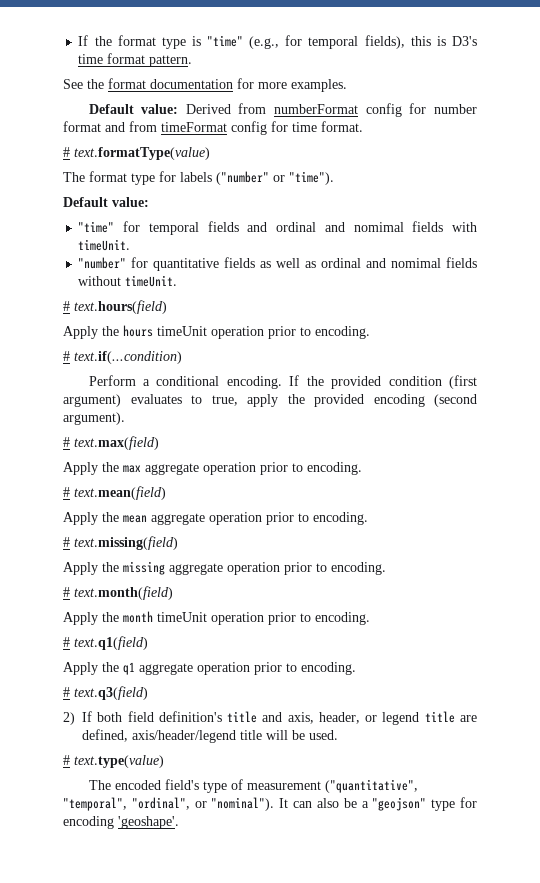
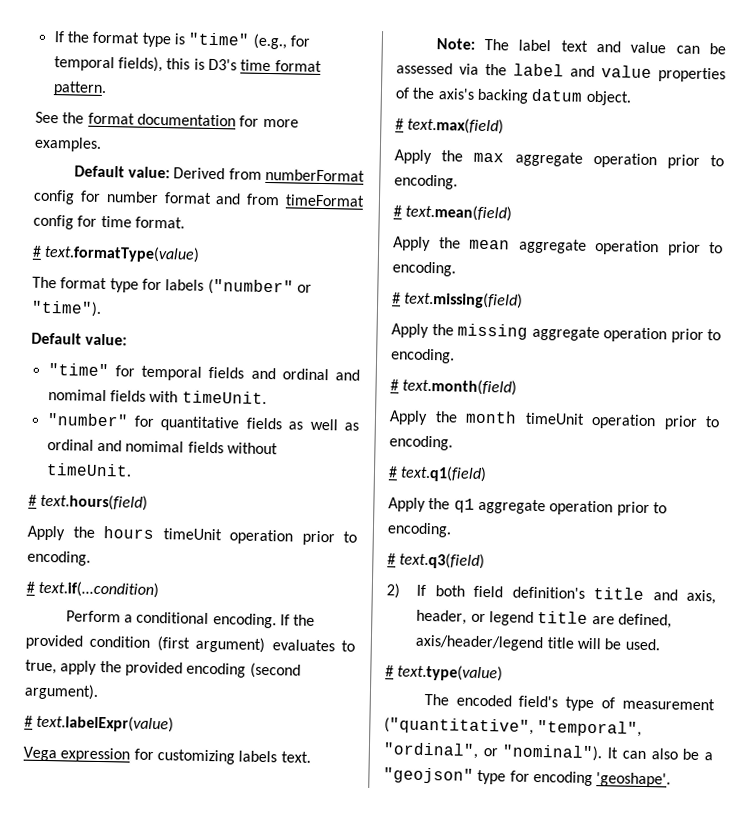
(125, 418) none -> [24,714,175,733] [23,746,311,765] [435,38,726,55] [396,62,726,83] [395,87,632,106] // # text.labelExpr(value) // Vega expression for customizing labels text. // Note: The label text and value can be assessed via the label and value properties of the axis's backing datum object.

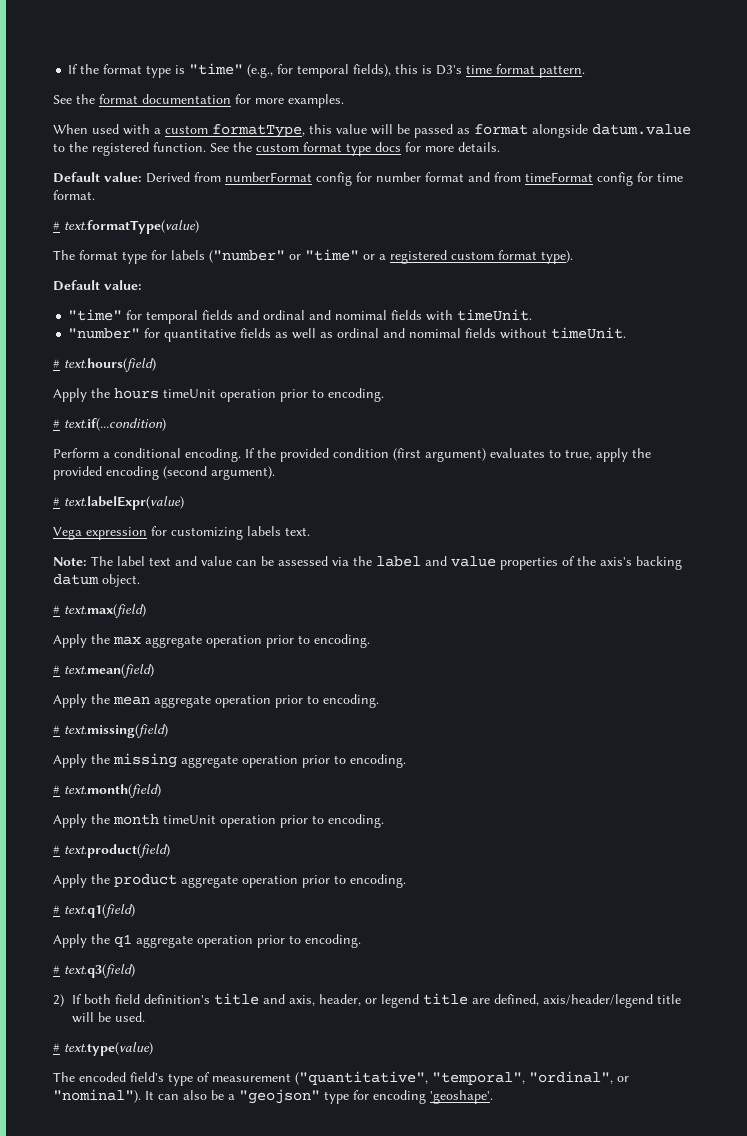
(102, 144) none -> [53,124,691,138] [53,142,500,156] // When used with a custom formatType, this value will be passed as format alongside datum.value to the registered function. See the custom format type docs for more details.
[31,300,102,317] "time"). -> [305,249,573,264] "time" or a registered custom format type).
(453, 443) none -> [53,844,170,858] [53,874,406,888] // # text.product(field) // Apply the product aggregate operation prior to encoding.

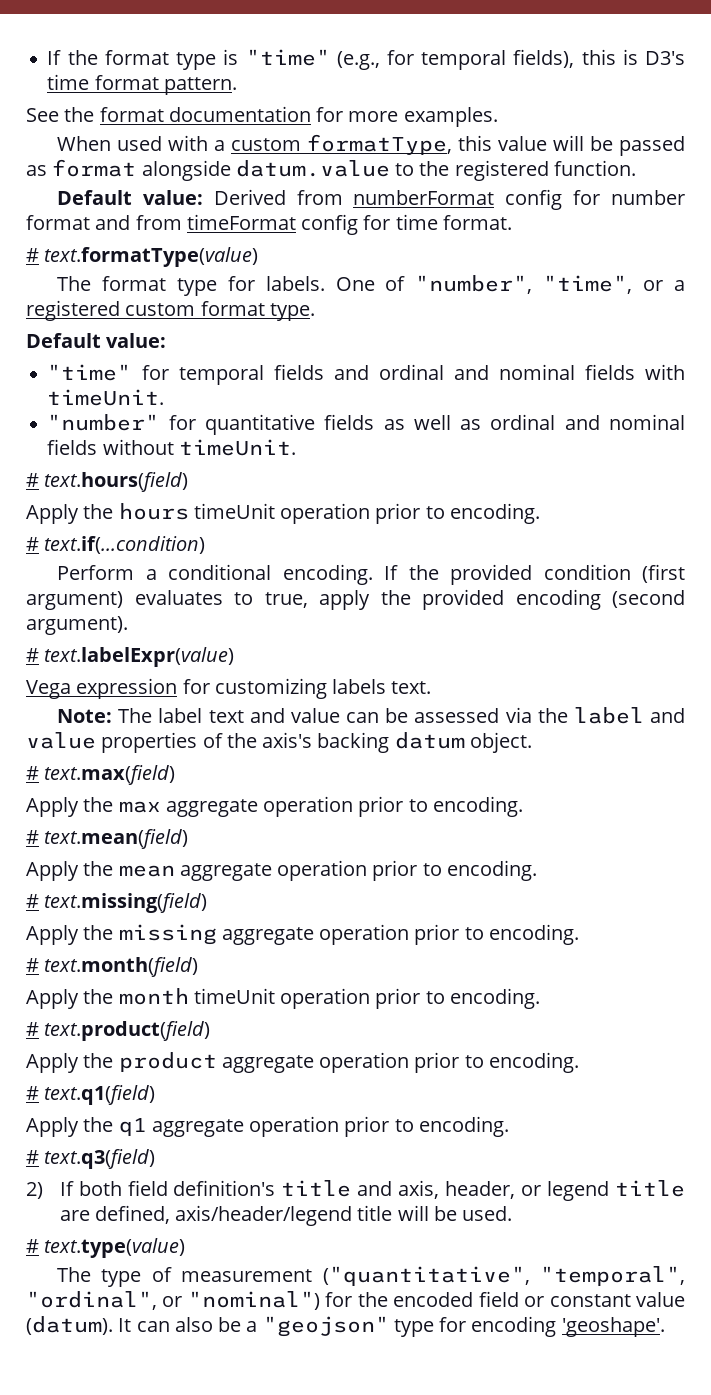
[210,142,500,156] See the custom format type docs for more details. -> (636, 168) none
[171,249,359,263] labels ("number" or "time" -> [265,275,633,294] labels. One of "number", "time",
[541,250,573,264] type). -> [269,303,315,321] type.
[335,310,388,320] nomimal -> [498,364,575,380] nominal
[409,328,462,338] nomimal -> [608,414,685,430] nominal
[79,1072,164,1082] encoded field's -> (92, 1274) none
[53,1089,141,1103] "nominal"). -> [187,1291,686,1310] [26,1316,113,1335] "nominal") for the encoded field or constant value (datum).

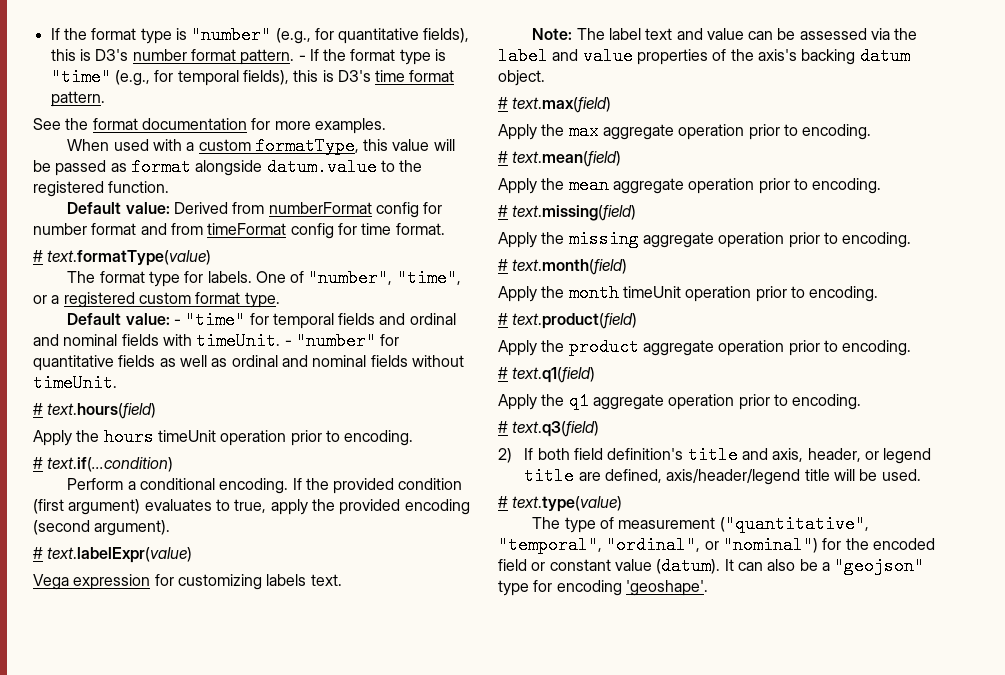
[47,49,239,70] If the format type is -> [50,26,470,44] [50,49,447,65] If the format type is "number" (e.g., for quantitative fields), this is D3's number format pattern. - If the format type is
(167, 340) // -> [173,319,181,325] -
(165, 397) // -> [284,340,292,346] -

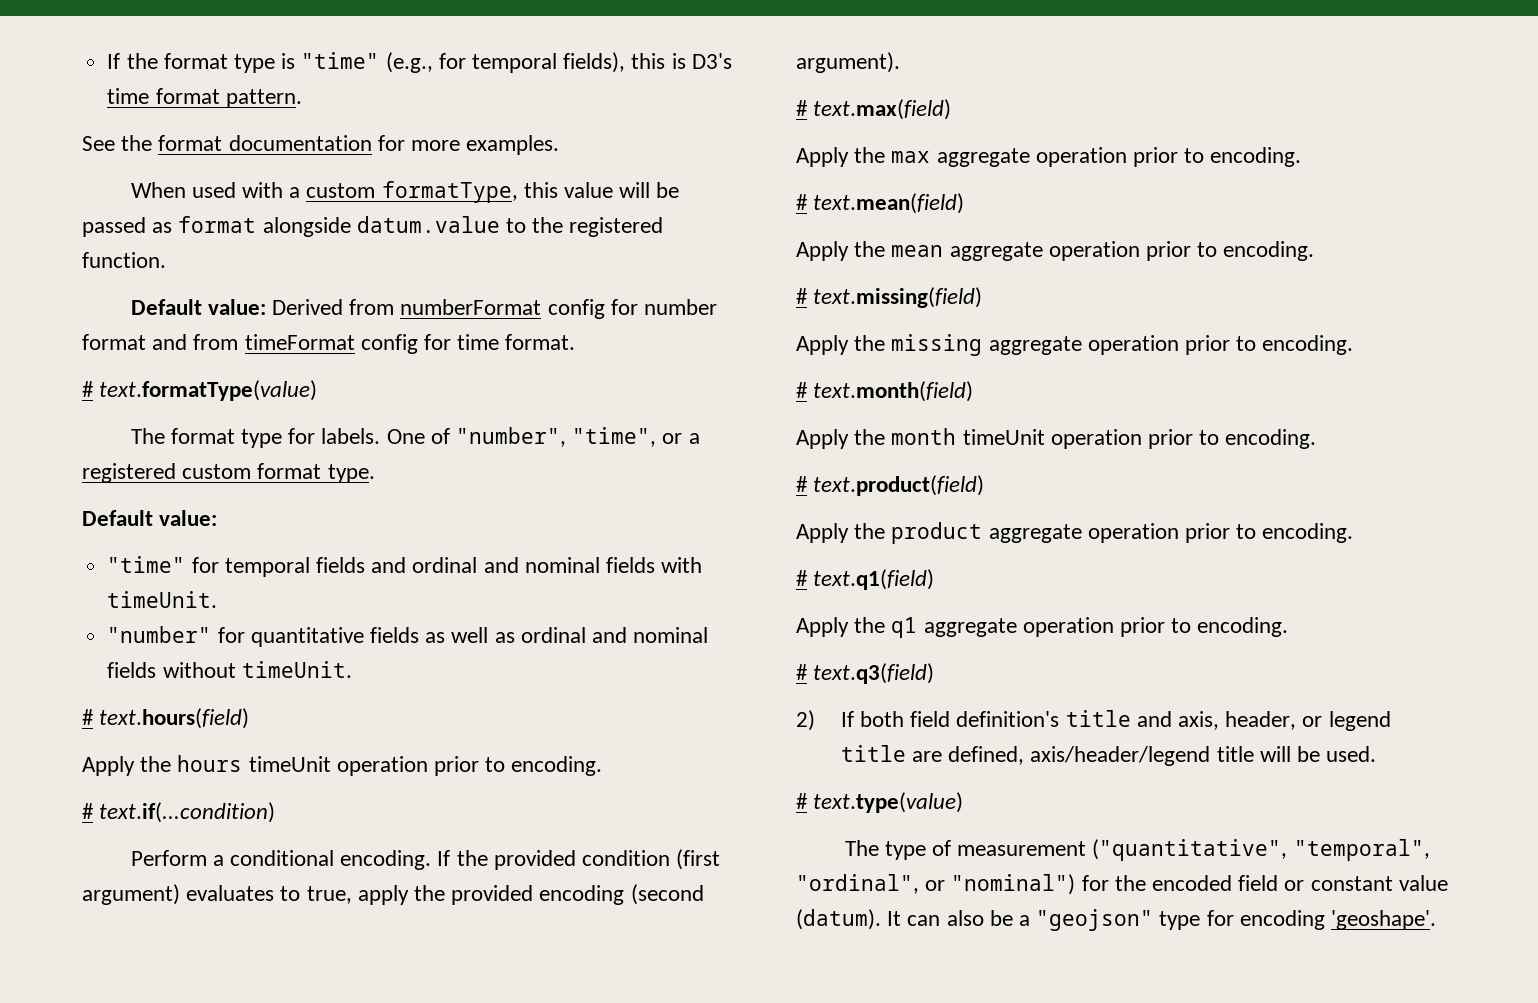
[50,26,470,44] [50,49,447,65] If the format type is "number" (e.g., for quantitative fields), this is D3's number format pattern. - If the format type is -> [107,53,296,73] If the format type is
[173,319,181,325] - -> (218, 518) //
[284,340,292,346] - -> (218, 599) //
[33,547,193,563] [33,574,342,590] [532,28,918,40] [498,47,910,65] [498,70,545,86] // # text.labelExpr(value) // Vega expression for customizing labels text. // Note: The label text and value can be assessed via the label and value properties of the axis's backing datum object. -> (900, 62) none

